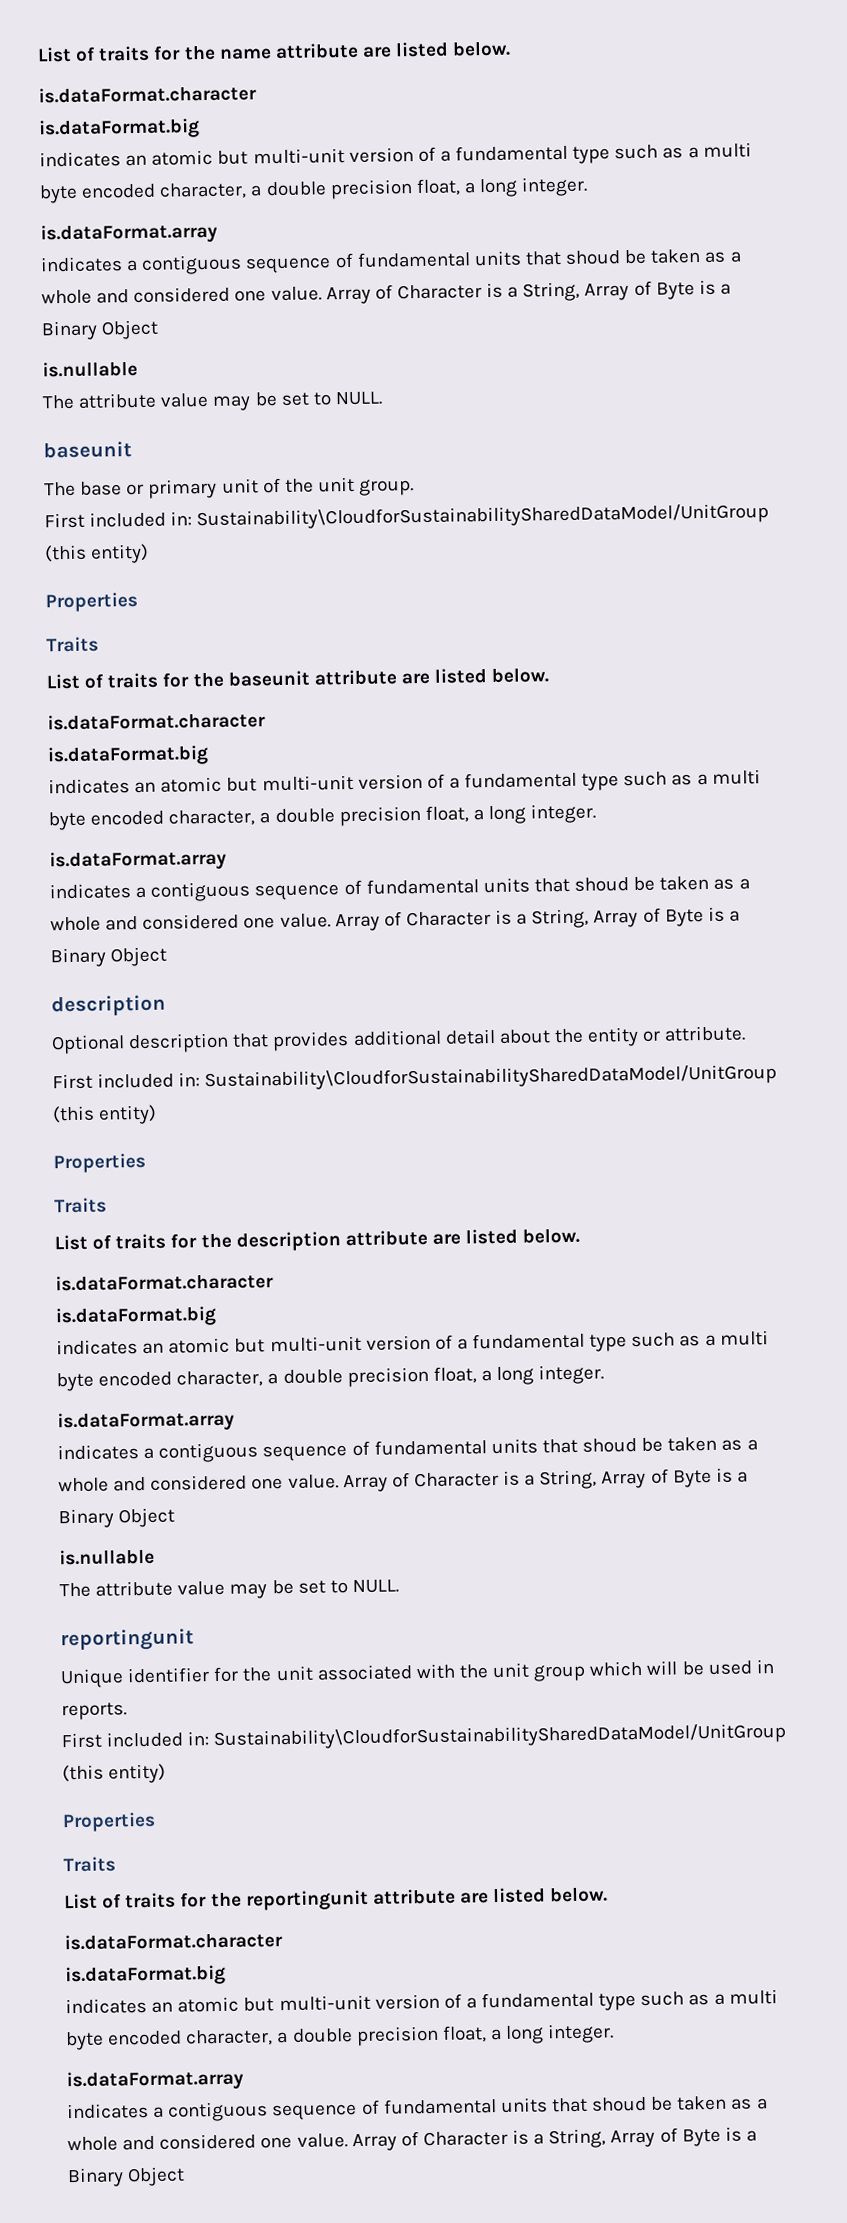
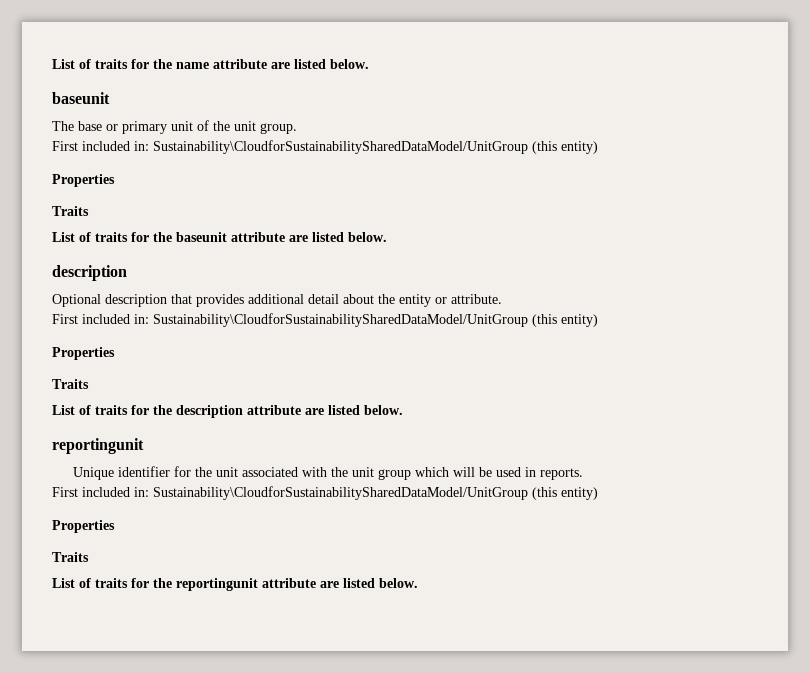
[38,85,257,104] [38,118,200,140] [39,142,752,168] [39,176,589,204] [40,222,218,245] [40,248,742,275] [41,279,731,305] [41,319,160,341] [42,360,138,378] [42,391,383,411] // is.dataFormat.character // is.dataFormat.big // indicates an atomic but multi-unit version of a fundamental type such as a multi byte encoded character, a double precision float, a long integer. // is.dataFormat.array // indicates a contiguous sequence of fundamental units that shoud be taken as a whole and considered one value. Array of Character is a String, Array of Byte is a Binary Object // is.nullable // The attribute value may be set to NULL. -> (369, 64) none
[47,712,266,731] [47,745,209,767] [48,769,761,795] [48,803,597,831] [49,849,227,872] [49,875,750,902] [50,906,740,932] [50,946,168,968] // is.dataFormat.character // is.dataFormat.big // indicates an atomic but multi-unit version of a fundamental type such as a multi byte encoded character, a double precision float, a long integer. // is.dataFormat.array // indicates a contiguous sequence of fundamental units that shoud be taken as a whole and considered one value. Array of Character is a String, Array of Byte is a Binary Object -> (387, 237) none
[55,1273,274,1292] [55,1305,216,1328] [56,1330,769,1356] [56,1364,605,1392] [57,1410,235,1433] [57,1436,758,1463] [58,1467,748,1493] [58,1507,176,1529] [59,1548,155,1566] [59,1579,399,1599] // is.dataFormat.character // is.dataFormat.big // indicates an atomic but multi-unit version of a fundamental type such as a multi byte encoded character, a double precision float, a long integer. // is.dataFormat.array // indicates a contiguous sequence of fundamental units that shoud be taken as a whole and considered one value. Array of Character is a String, Array of Byte is a Binary Object // is.nullable // The attribute value may be set to NULL. -> (403, 410) none
[64,1932,283,1951] [65,1964,226,1987] [65,1989,778,2015] [65,2023,615,2051] [66,2069,244,2092] [66,2095,768,2122] [67,2126,757,2152] [67,2166,186,2188] // is.dataFormat.character // is.dataFormat.big // indicates an atomic but multi-unit version of a fundamental type such as a multi byte encoded character, a double precision float, a long integer. // is.dataFormat.array // indicates a contiguous sequence of fundamental units that shoud be taken as a whole and considered one value. Array of Character is a String, Array of Byte is a Binary Object -> (418, 583) none

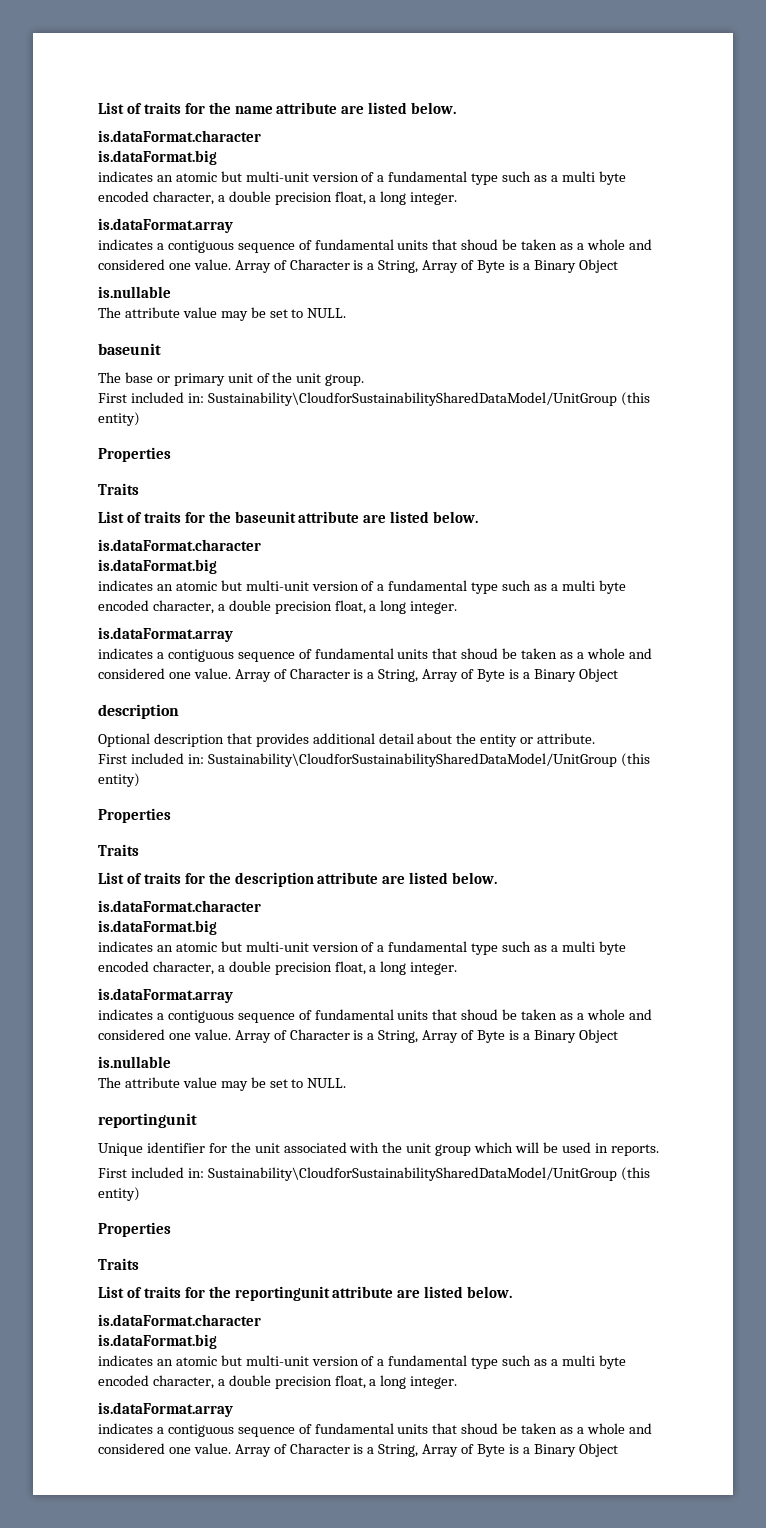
(369, 64) none -> [98,130,261,142] [98,150,217,165] [98,171,626,185] [98,191,458,205] [98,218,233,233] [98,239,652,253] [98,259,618,273] [98,286,171,298] [98,307,347,321] // is.dataFormat.character // is.dataFormat.big // indicates an atomic but multi-unit version of a fundamental type such as a multi byte encoded character, a double precision float, a long integer. // is.dataFormat.array // indicates a contiguous sequence of fundamental units that shoud be taken as a whole and considered one value. Array of Character is a String, Array of Byte is a Binary Object // is.nullable // The attribute value may be set to NULL.
(387, 237) none -> [98,539,261,551] [98,559,217,574] [98,580,626,594] [98,600,458,614] [98,627,233,642] [98,648,652,662] [98,668,618,682] // is.dataFormat.character // is.dataFormat.big // indicates an atomic but multi-unit version of a fundamental type such as a multi byte encoded character, a double precision float, a long integer. // is.dataFormat.array // indicates a contiguous sequence of fundamental units that shoud be taken as a whole and considered one value. Array of Character is a String, Array of Byte is a Binary Object
(403, 410) none -> [98,900,261,912] [98,920,217,935] [98,941,626,955] [98,961,458,975] [98,988,233,1003] [98,1009,652,1023] [98,1029,618,1043] [98,1056,171,1068] [98,1077,347,1091] // is.dataFormat.character // is.dataFormat.big // indicates an atomic but multi-unit version of a fundamental type such as a multi byte encoded character, a double precision float, a long integer. // is.dataFormat.array // indicates a contiguous sequence of fundamental units that shoud be taken as a whole and considered one value. Array of Character is a String, Array of Byte is a Binary Object // is.nullable // The attribute value may be set to NULL.
(418, 583) none -> [98,1314,261,1326] [98,1334,217,1349] [98,1355,626,1369] [98,1375,458,1389] [98,1402,233,1417] [98,1423,652,1437] [98,1443,618,1457] // is.dataFormat.character // is.dataFormat.big // indicates an atomic but multi-unit version of a fundamental type such as a multi byte encoded character, a double precision float, a long integer. // is.dataFormat.array // indicates a contiguous sequence of fundamental units that shoud be taken as a whole and considered one value. Array of Character is a String, Array of Byte is a Binary Object

